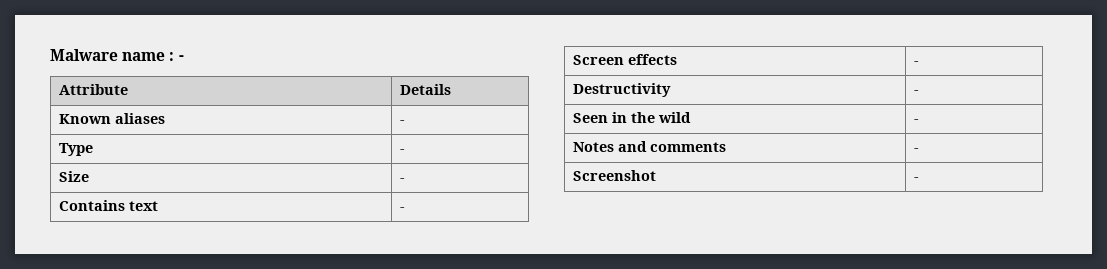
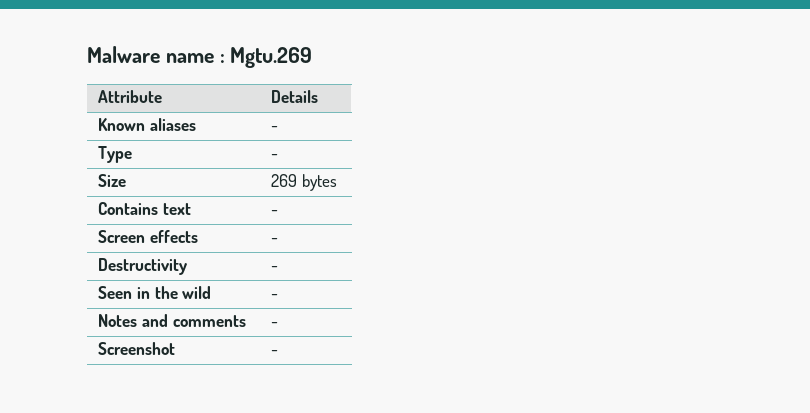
[178,55,184,61] - -> [230,47,313,68] Mgtu.269
[400,178,406,182] - -> [271,174,338,191] 269 bytes

